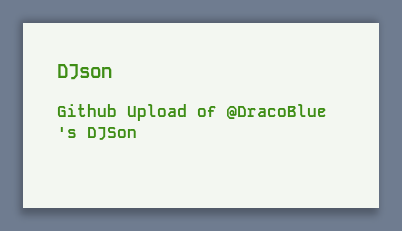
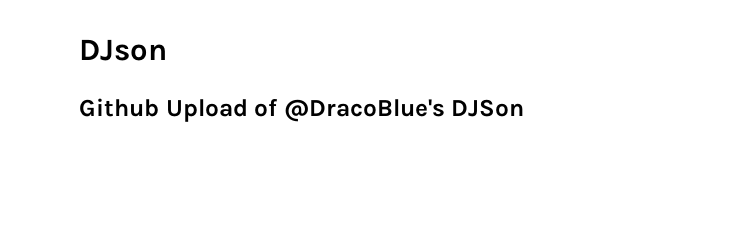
[227,104,327,119] [57,127,77,138] @DracoBlue 's -> [283,99,445,122] @DracoBlue's

